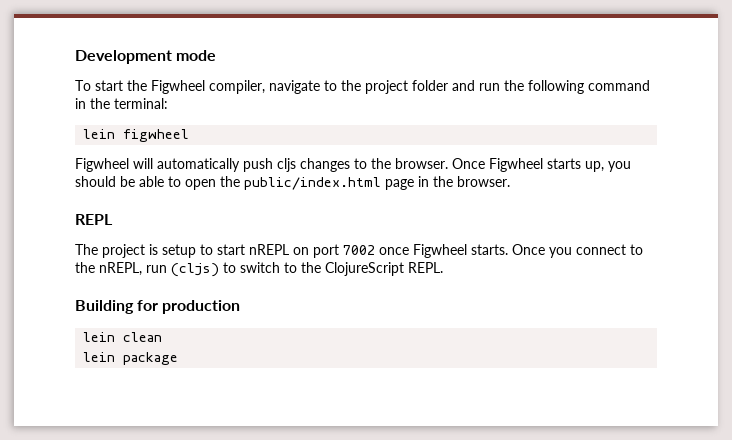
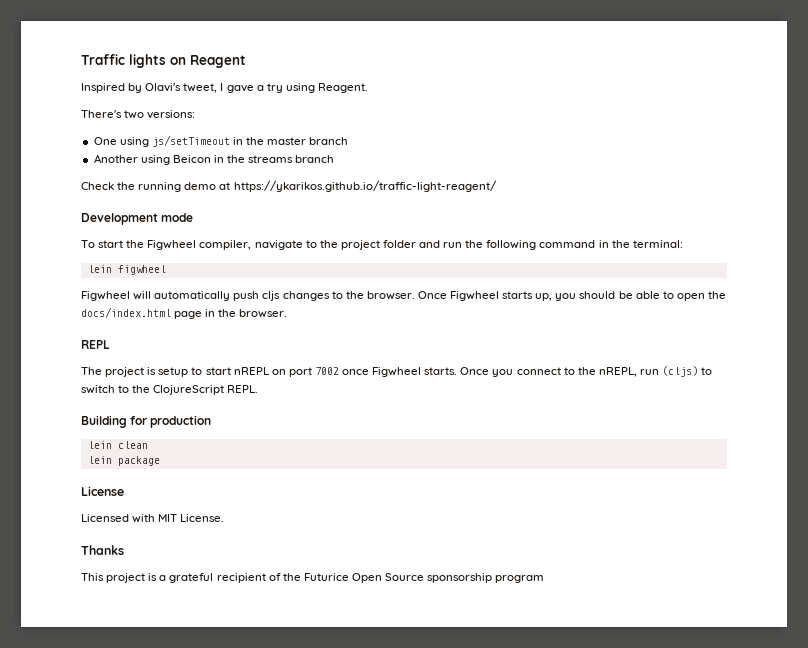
(75, 57) none -> [81,54,246,68] [81,83,368,93] [81,110,196,119] [93,135,349,147] [93,154,335,165] [81,180,497,192] Traffic lights on Reagent // Inspired by Olavi's tweet, I gave a try using Reagent. // There's two versions: // One using js/setTimeout in the master branch // Another using Beicon in the streams branch // Check the running demo at https://ykarikos.github.io/traffic-light-reagent/ //
[244,177,381,190] public/index.html -> [81,307,171,318] docs/index.html
(179, 358) none -> [81,486,124,496] [81,514,225,523] [81,545,124,555] [81,573,545,583] // License // Licensed with MIT License. // Thanks // This project is a grateful recipient of the Futurice Open Source sponsorship program

